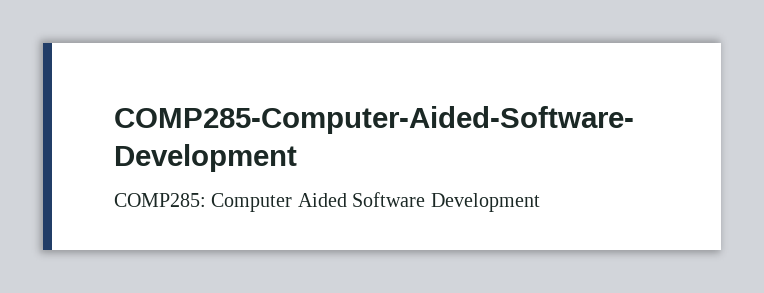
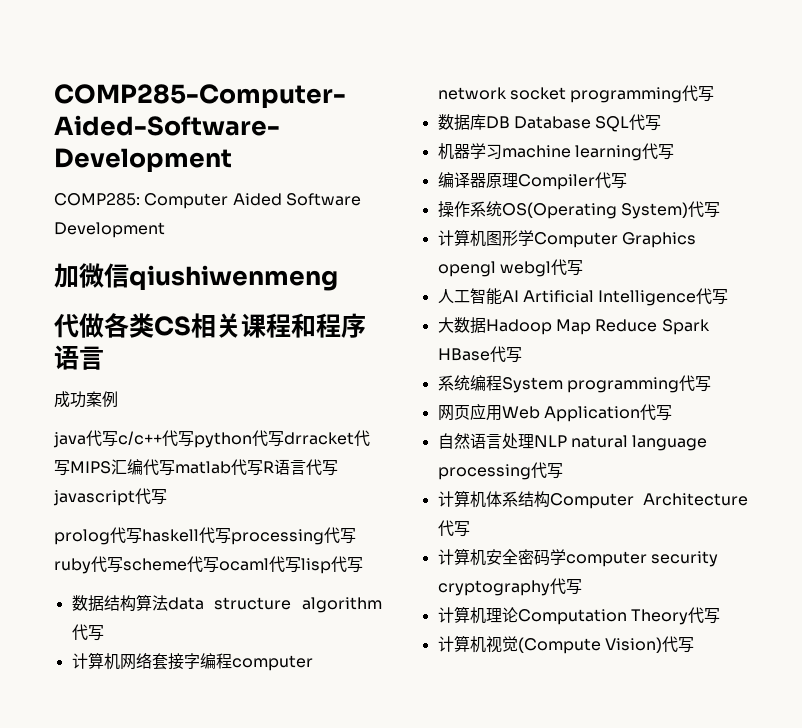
(540, 202) none -> [54,263,338,291] [54,313,366,338] [54,345,104,370] [54,391,118,408] [53,430,370,448] [54,459,338,476] [53,488,167,506] [54,527,356,545] [54,556,363,574] [71,594,382,613] [71,624,104,641] [71,652,313,671] [437,85,715,103] [437,114,662,132] [437,143,674,161] [437,172,627,190] [437,201,720,219] [437,229,696,248] [437,259,583,277] [437,288,729,306] [437,317,710,335] [437,346,522,363] [437,375,711,393] [437,403,672,422] [437,433,708,451] [437,462,563,480] [437,490,748,509] [437,520,470,537] [437,548,718,567] [437,578,582,596] [437,606,720,625] [437,635,694,654] // 加微信qiushiwenmeng // 代做各类CS相关课程和程序语言 // 成功案例 // java代写c/c++代写python代写drracket代写MIPS汇编代写matlab代写R语言代写javascript代写 // prolog代写haskell代写processing代写ruby代写scheme代写ocaml代写lisp代写 // 数据结构算法data structure algorithm代写 // 计算机网络套接字编程computer network socket programming代写 // 数据库DB Database SQL代写 // 机器学习machine learning代写 // 编译器原理Compiler代写 // 操作系统OS(Operating System)代写 // 计算机图形学Computer Graphics opengl webgl代写 // 人工智能AI Artificial Intelligence代写 // 大数据Hadoop Map Reduce Spark HBase代写 // 系统编程System programming代写 // 网页应用Web Application代写 // 自然语言处理NLP natural language processing代写 // 计算机体系结构Computer Architecture代写 // 计算机安全密码学computer security cryptography代写 // 计算机理论Computation Theory代写 // 计算机视觉(Compute Vision)代写

